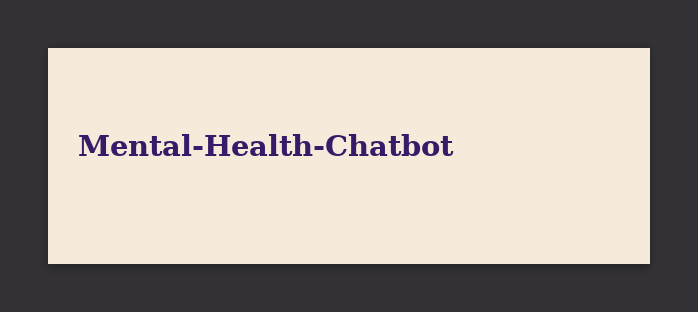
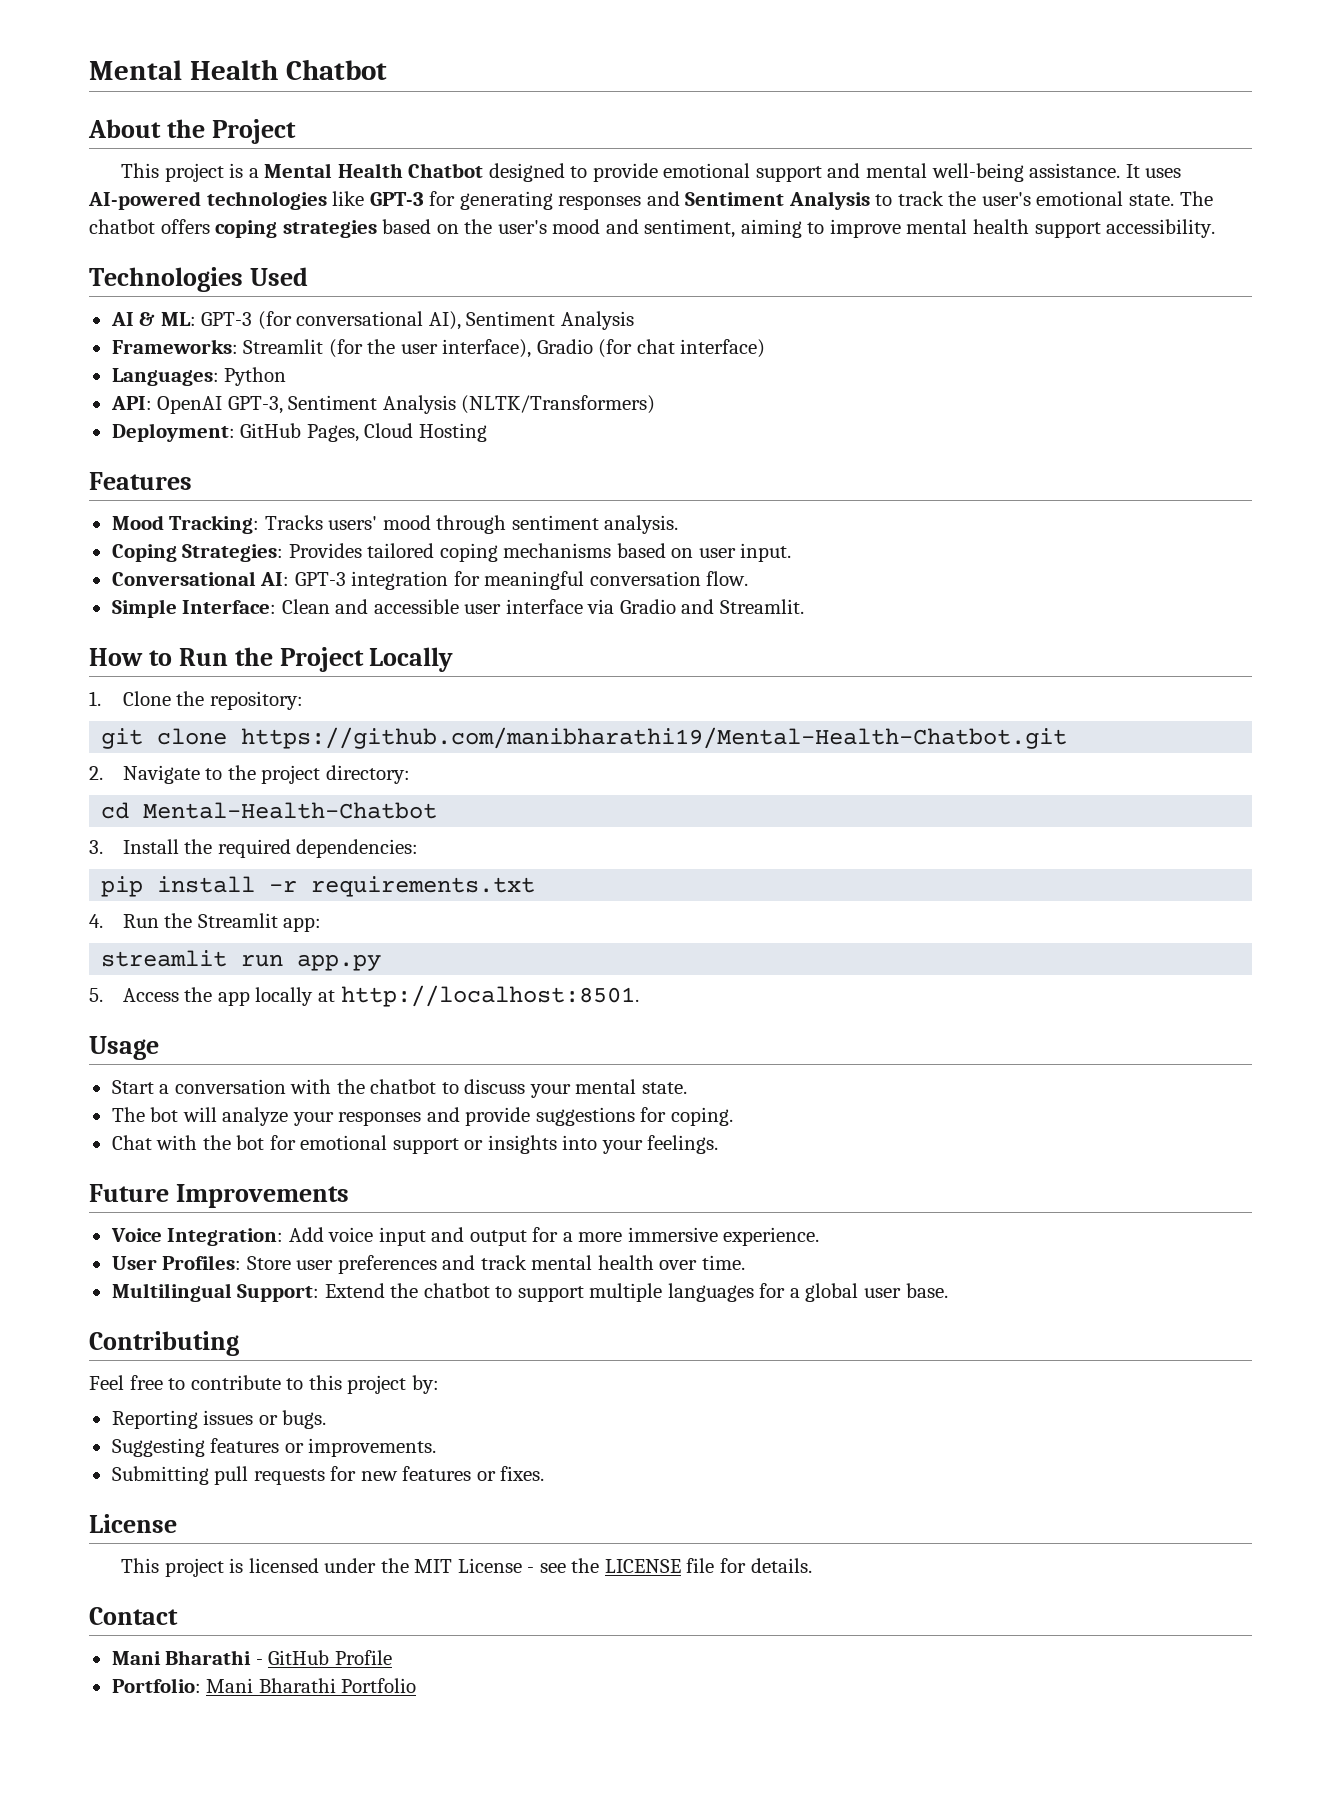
[78,134,454,156] Mental-Health-Chatbot -> [89,59,387,80] [88,119,296,144] [121,163,1182,182] [88,191,1213,210] [89,219,1216,238] [89,267,308,292] [110,311,634,330] [111,339,766,358] [111,367,287,386] [110,395,656,414] [111,423,487,442] [89,472,192,490] [111,515,679,534] [111,543,792,562] [111,571,749,590] [111,599,804,618] [89,647,454,672] [89,691,303,710] [101,727,1068,749] [89,765,410,784] [101,802,438,819] [89,839,419,858] [101,876,536,897] [89,913,322,932] [101,950,382,971] [89,985,639,1007] [89,1036,159,1060] [111,1079,687,1098] [111,1107,733,1126] [111,1135,719,1154] [89,1184,349,1208] [110,1227,820,1246] [111,1255,745,1274] [111,1283,948,1302] [89,1331,239,1356] [89,1375,439,1394] [111,1410,327,1429] [111,1438,437,1457] [111,1466,545,1485] [89,1514,177,1533] [121,1558,812,1577] [89,1607,178,1625] [111,1650,392,1665] [111,1678,417,1693] Mental Health Chatbot // About the Project // This project is a Mental Health Chatbot designed to provide emotional support and mental well-being assistance. It uses AI-powered technologies like GPT-3 for generating responses and Sentiment Analysis to track the user's emotional state. The chatbot offers coping strategies based on the user's mood and sentiment, aiming to improve mental health support accessibility. // Technologies Used // AI & ML: GPT-3 (for conversational AI), Sentiment Analysis // Frameworks: Streamlit (for the user interface), Gradio (for chat interface) // Languages: Python // API: OpenAI GPT-3, Sentiment Analysis (NLTK/Transformers) // Deployment: GitHub Pages, Cloud Hosting // Features // Mood Tracking: Tracks users' mood through sentiment analysis. // Coping Strategies: Provides tailored coping mechanisms based on user input. // Conversational AI: GPT-3 integration for meaningful conversation flow. // Simple Interface: Clean and accessible user interface via Gradio and Streamlit. // How to Run the Project Locally // 1. Clone the repository: // git clone https://github.com/manibharathi19/Mental-Health-Chatbot.git // 2. Navigate to the project directory: // cd Mental-Health-Chatbot // 3. Install the required dependencies: // pip install -r requirements.txt // 4. Run the Streamlit app: // streamlit run app.py // 5. Access the app locally at http://localhost:8501. // Usage // Start a conversation with the chatbot to discuss your mental state. // The bot will analyze your responses and provide suggestions for coping. // Chat with the bot for emotional support or insights into your feelings. // Future Improvements // Voice Integration: Add voice input and output for a more immersive experience. // User Profiles: Store user preferences and track mental health over time. // Multilingual Support: Extend the chatbot to support multiple languages for a global user base. // Contributing // Feel free to contribute to this project by: // Reporting issues or bugs. // Suggesting features or improvements. // Submitting pull requests for new features or fixes. // License // This project is licensed under the MIT License - see the LICENSE file for details. // Contact // Mani Bharathi - GitHub Profile // Portfolio: Mani Bharathi Portfolio

